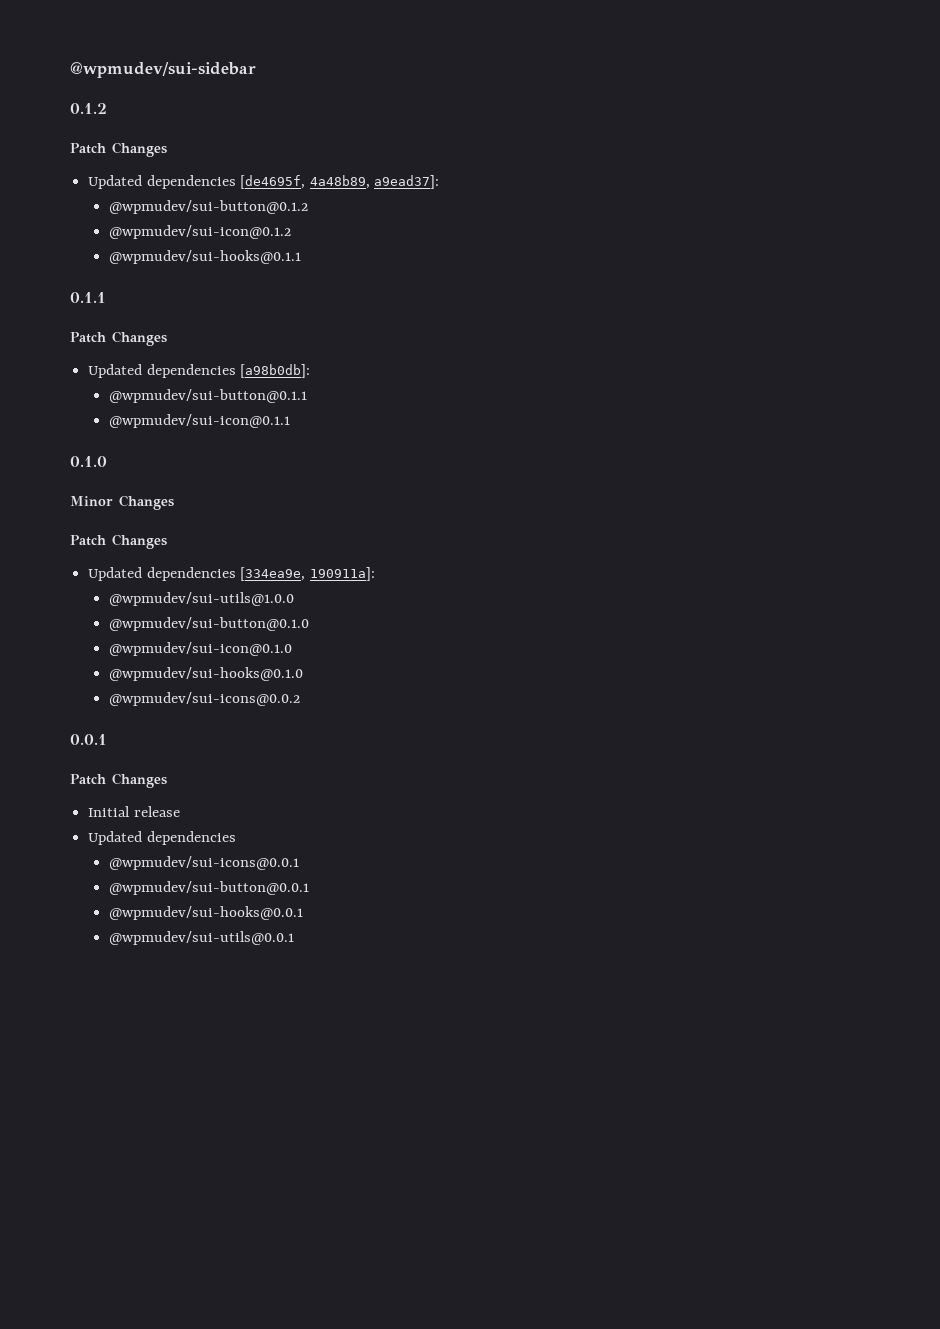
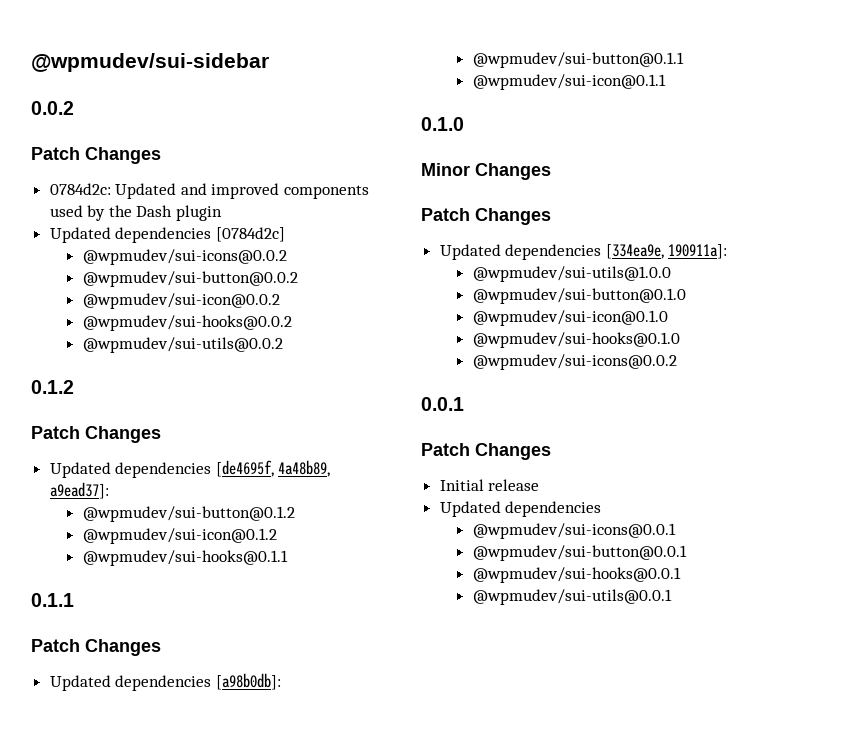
(256, 70) none -> [31,101,74,115] [31,147,161,164] [49,183,370,199] [49,205,223,221] [49,227,285,243] [82,249,287,265] [82,271,298,287] [82,293,280,309] [82,315,292,331] [82,337,283,353] // 0.0.2 // Patch Changes // 0784d2c: Updated and improved components used by the Dash plugin // Updated dependencies [0784d2c] // @wpmudev/sui-icons@0.0.2 // @wpmudev/sui-button@0.0.2 // @wpmudev/sui-icon@0.0.2 // @wpmudev/sui-hooks@0.0.2 // @wpmudev/sui-utils@0.0.2

